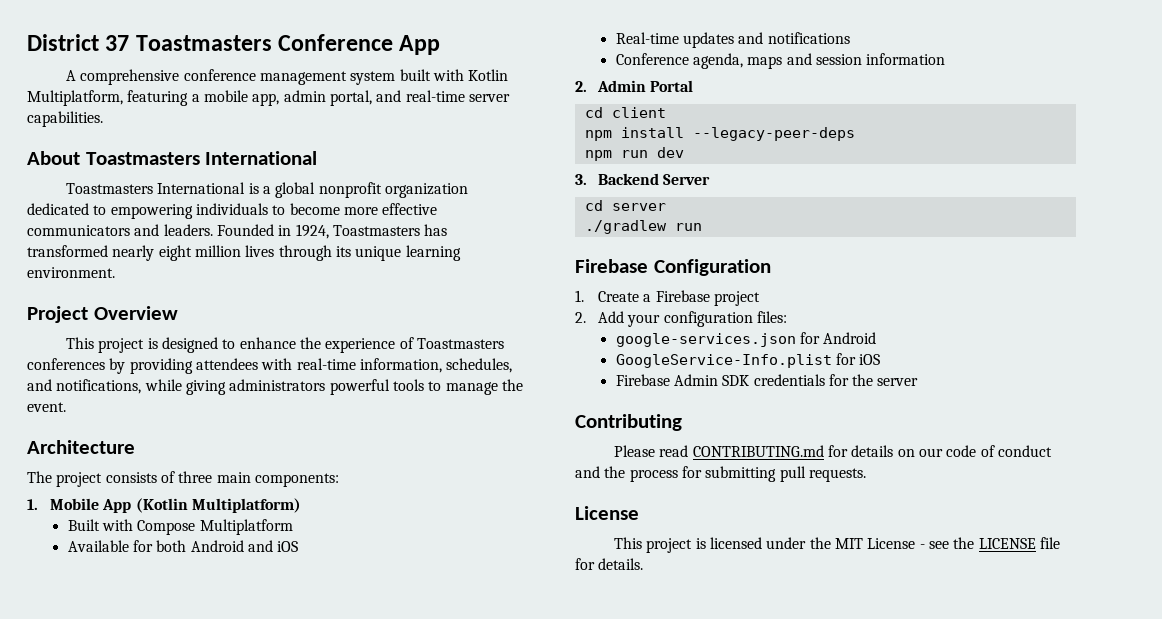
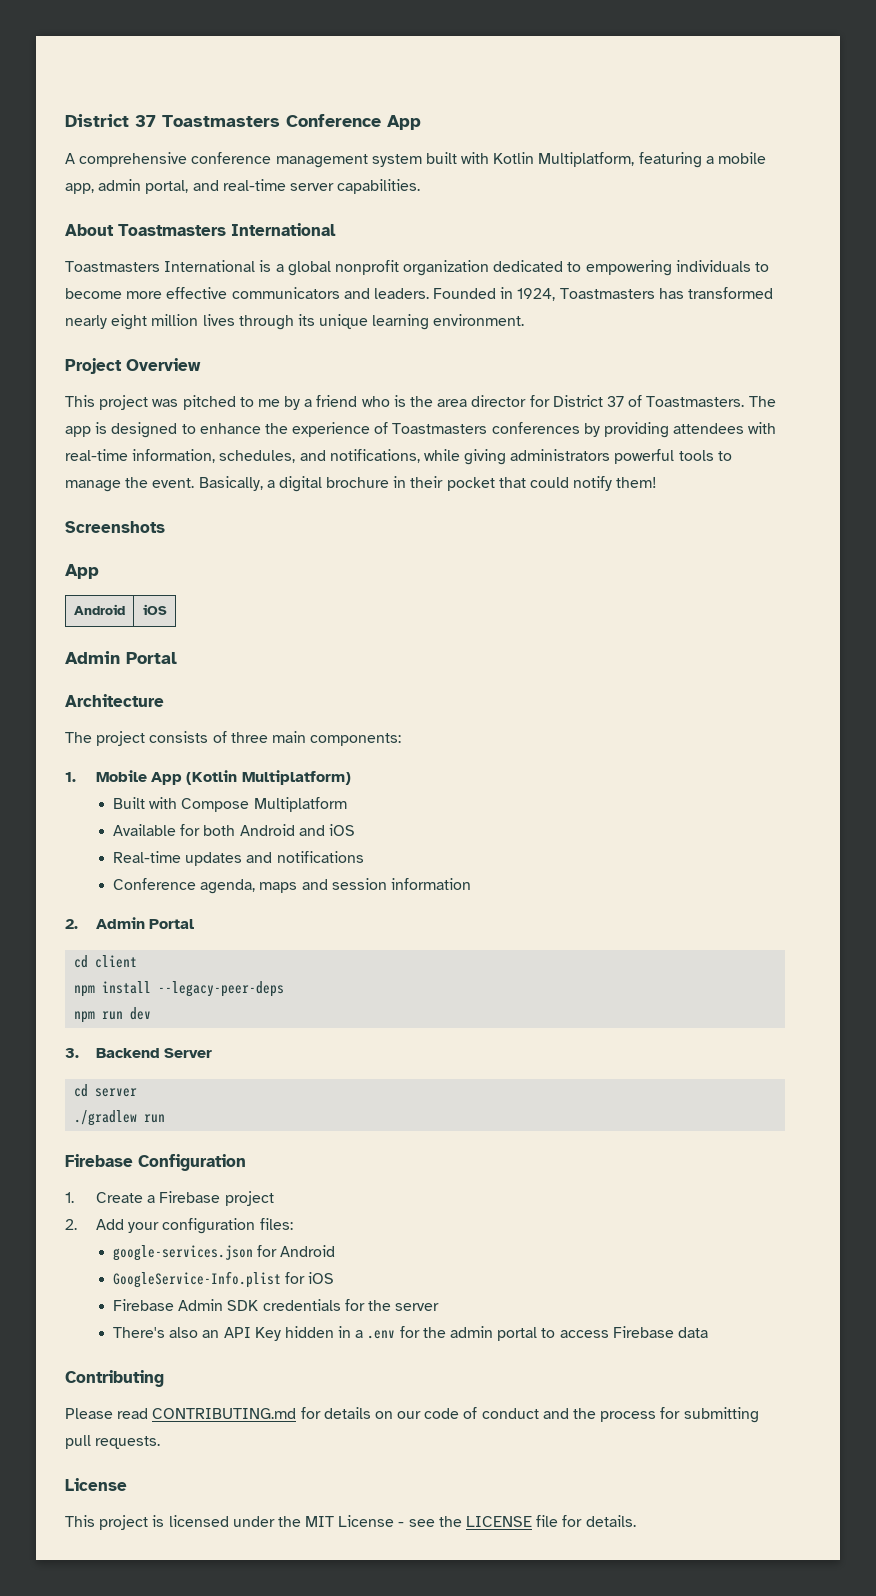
(145, 345) none -> [152,395,776,410] [65,426,91,437] was pitched to me by a friend who is the area director for District 37 of Toastmasters. The app
(66, 407) none -> [198,476,658,492] [65,521,165,533] [65,564,99,579] [74,604,125,615] [142,604,167,615] [65,651,177,664] Basically, a digital brochure in their pocket that could notify them! // Screenshots // App // Android | iOS // Admin Portal
(919, 382) none -> [112,1326,708,1341] // There's also an API Key hidden in a .env for the admin portal to access Firebase data

